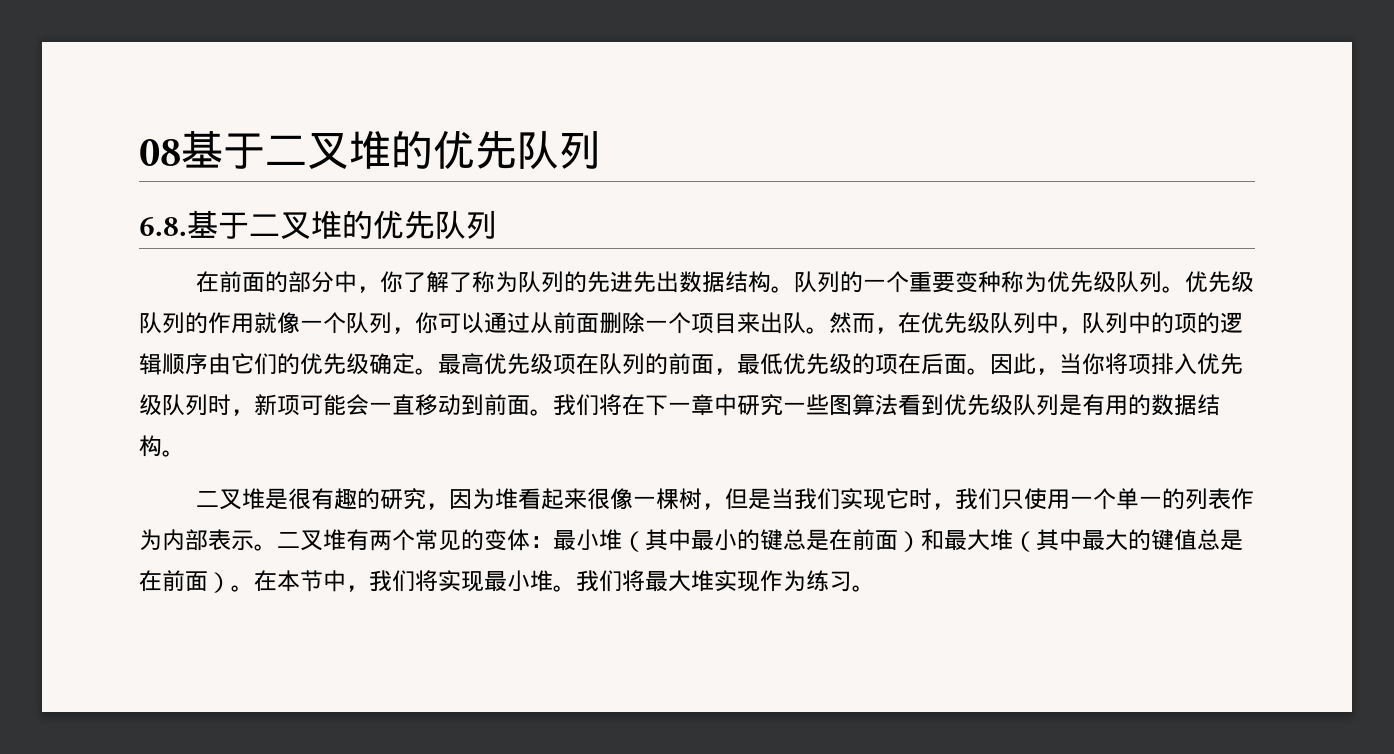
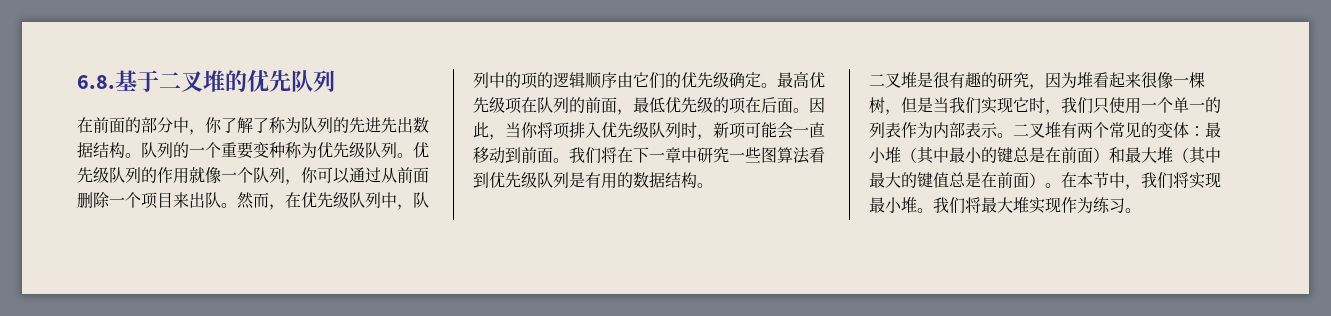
[139,130,601,170] 08基于二叉堆的优先队列 // -> (77, 82) none

